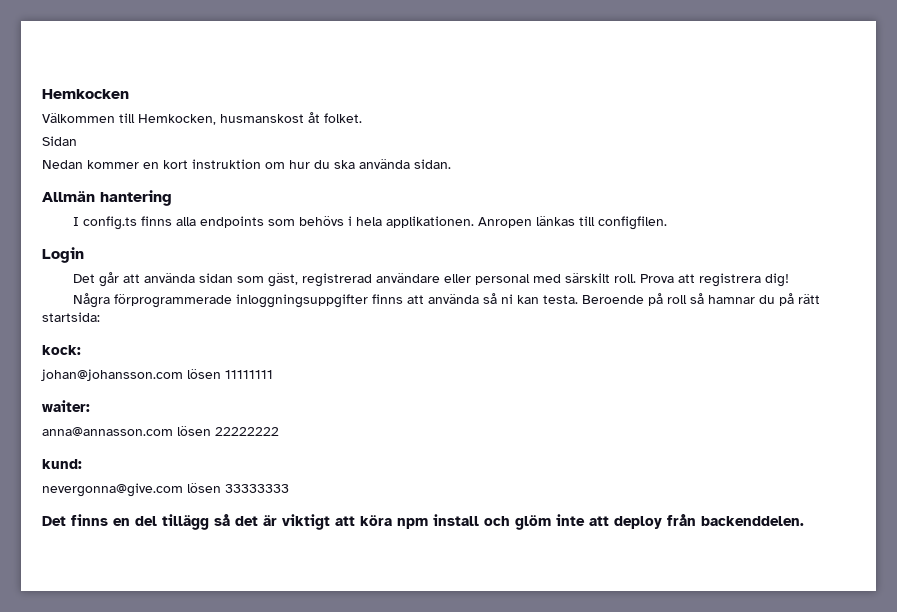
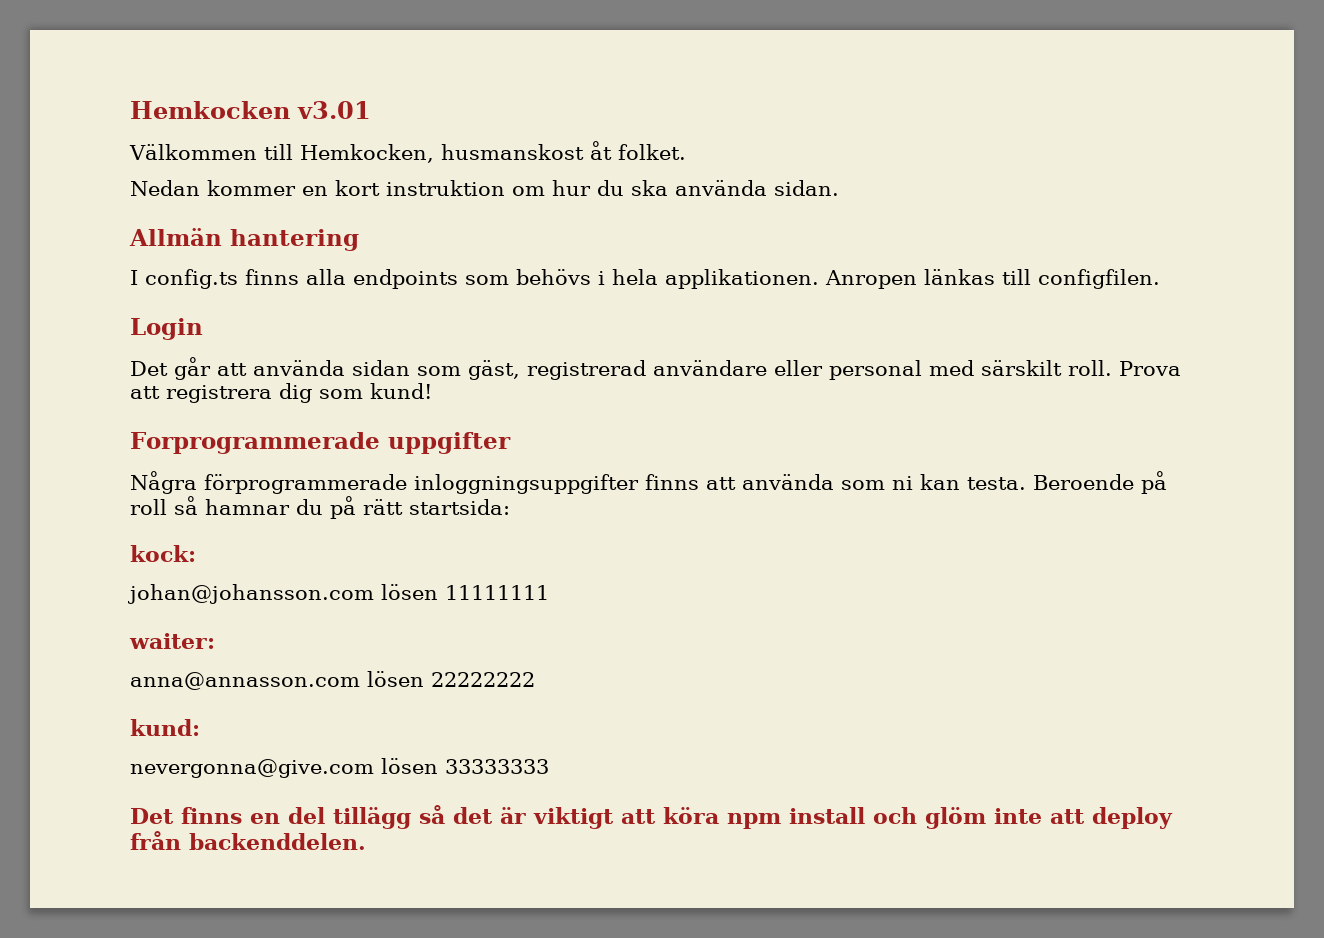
(129, 94) none -> [297,101,371,119] v3.01
[42,136,77,146] // Sidan -> (686, 152) none
[765,273,790,287] dig! -> [279,383,432,403] [130,432,511,454] dig som kund! // Forprogrammerade uppgifter
[483,293,498,304] så -> [841,480,885,490] som

